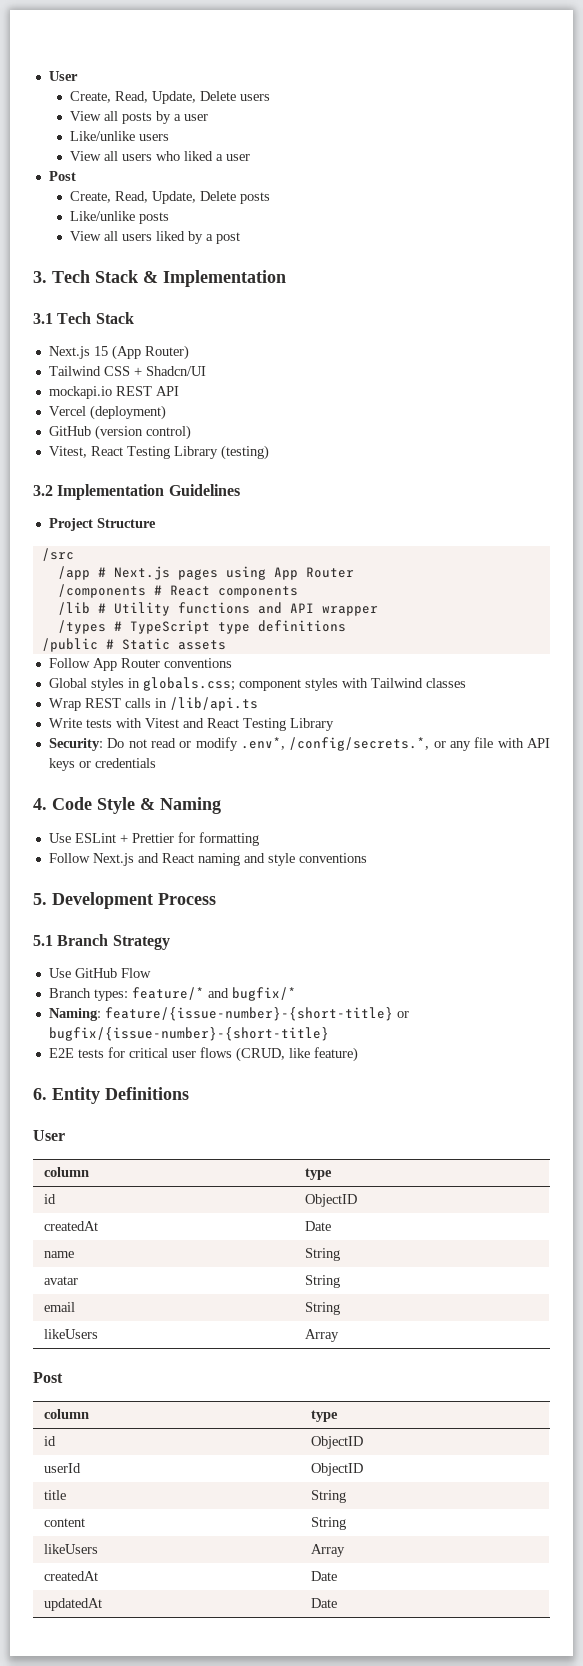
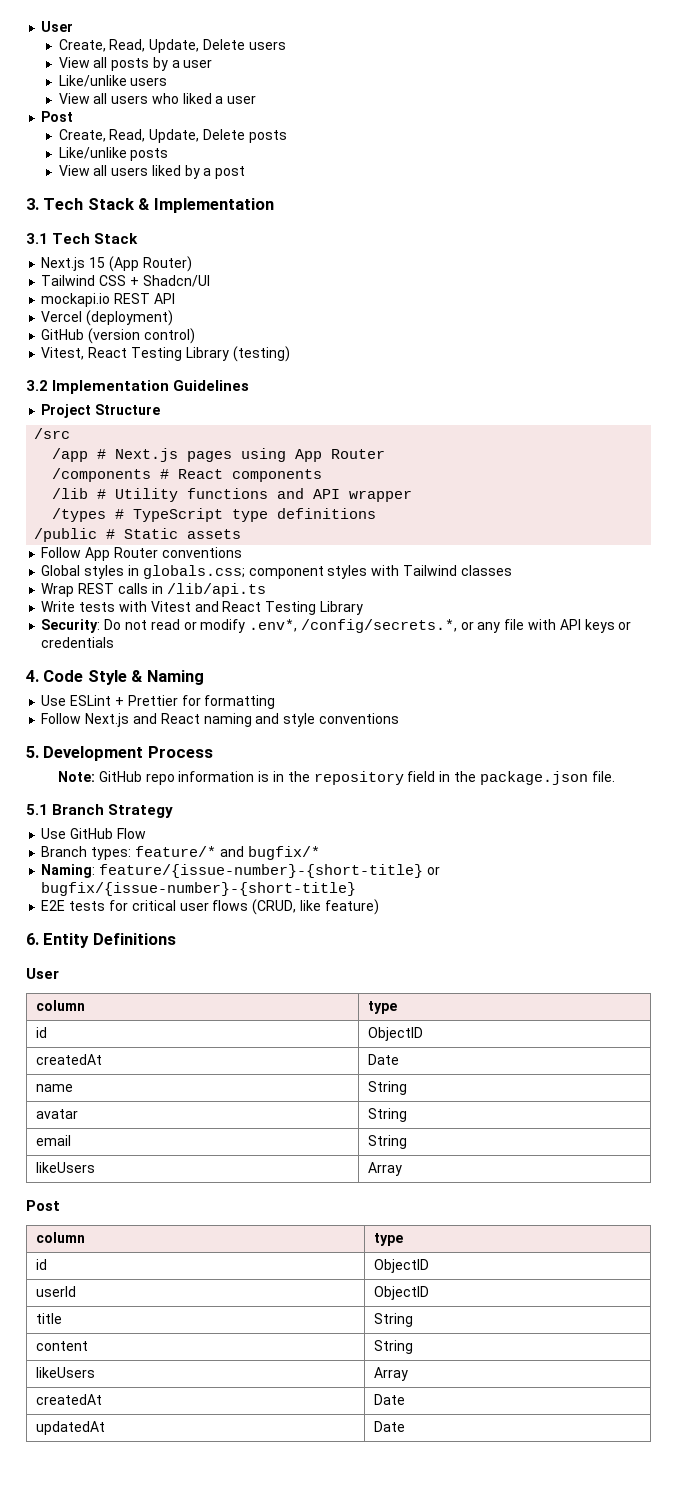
(216, 899) none -> [58,771,615,785] // Note: GitHub repo information is in the repository field in the package.json file.

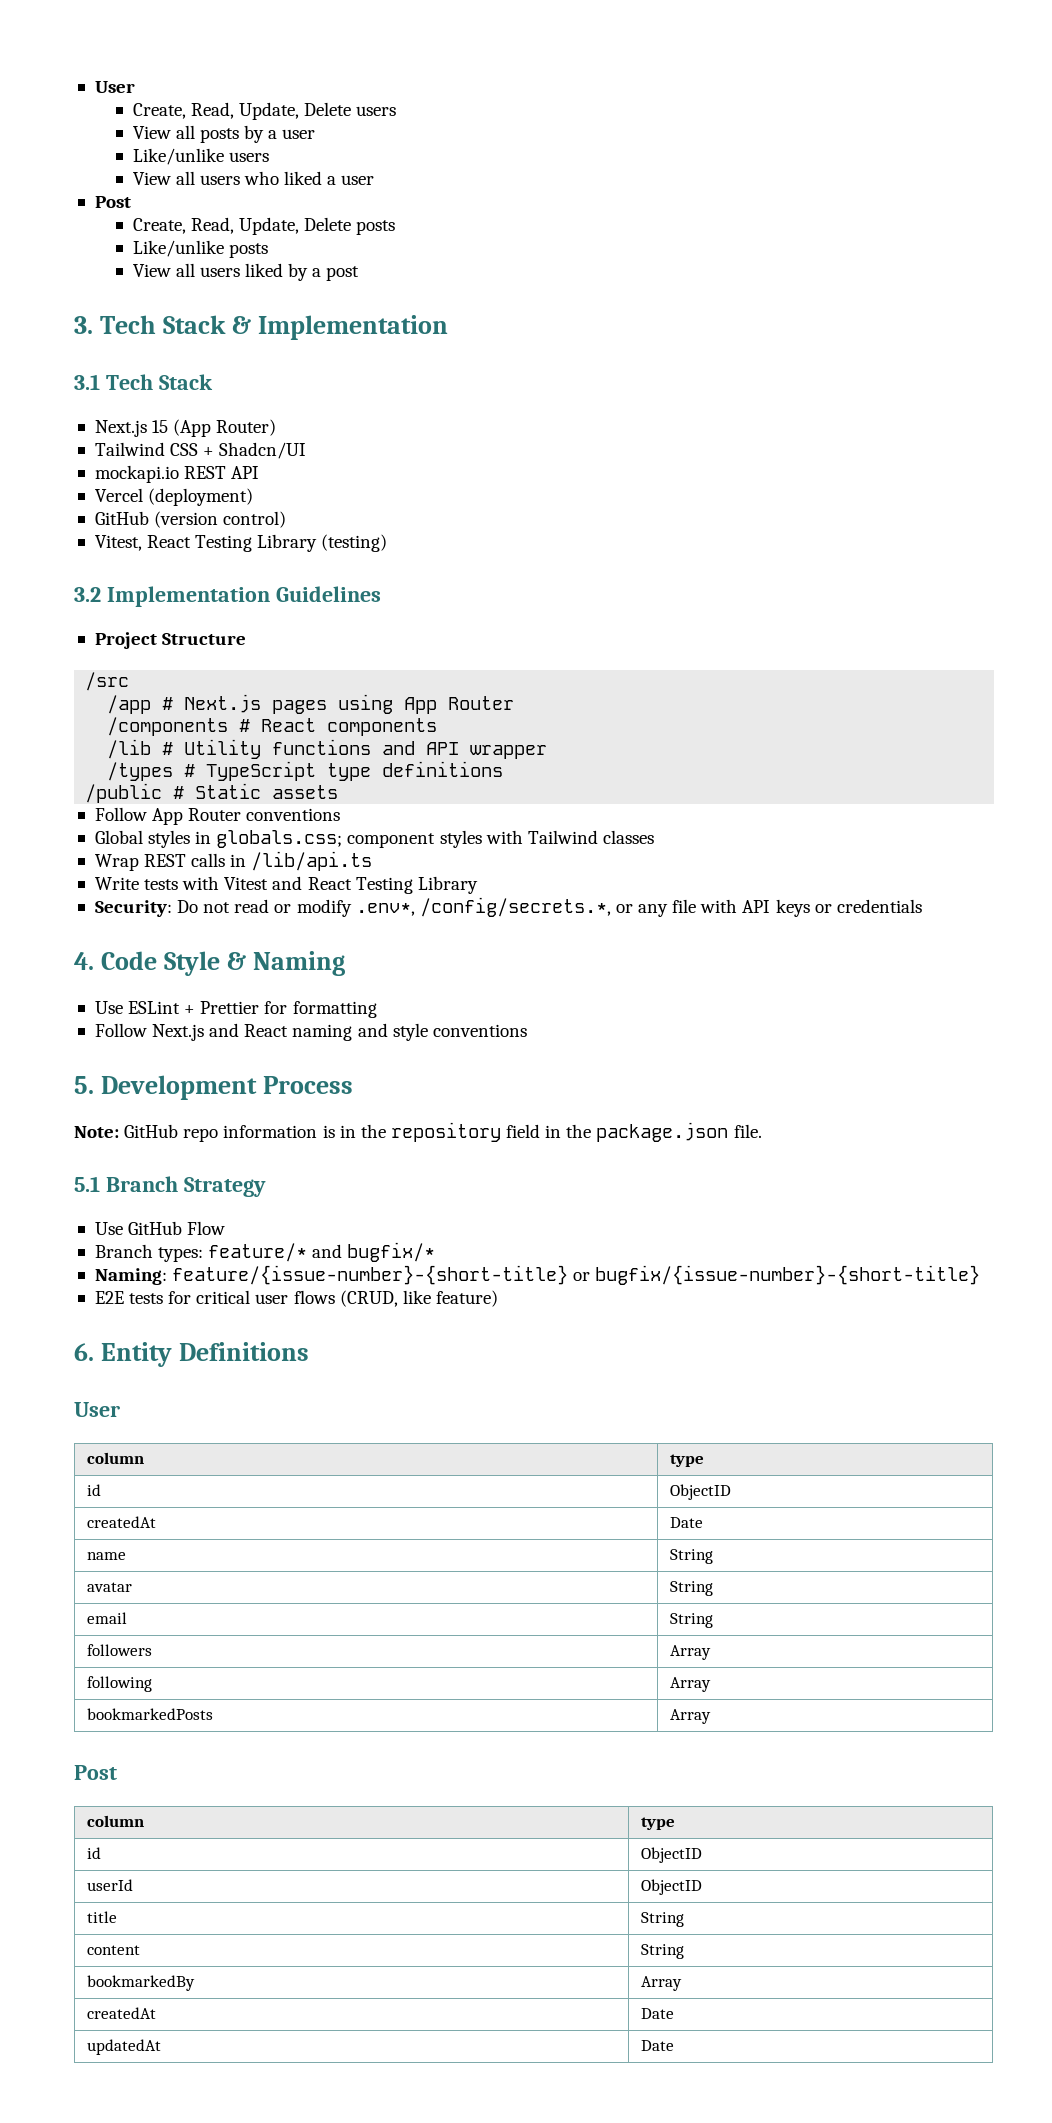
[36,1162,96,1173] likeUsers -> [87,1644,153,1656] [670,1645,712,1660] [87,1676,153,1692] [670,1677,712,1692] [87,1708,214,1720] followers | Array // following | Array // bookmarkedPosts
[36,1367,96,1378] likeUsers -> [87,1975,196,1991] bookmarkedBy

